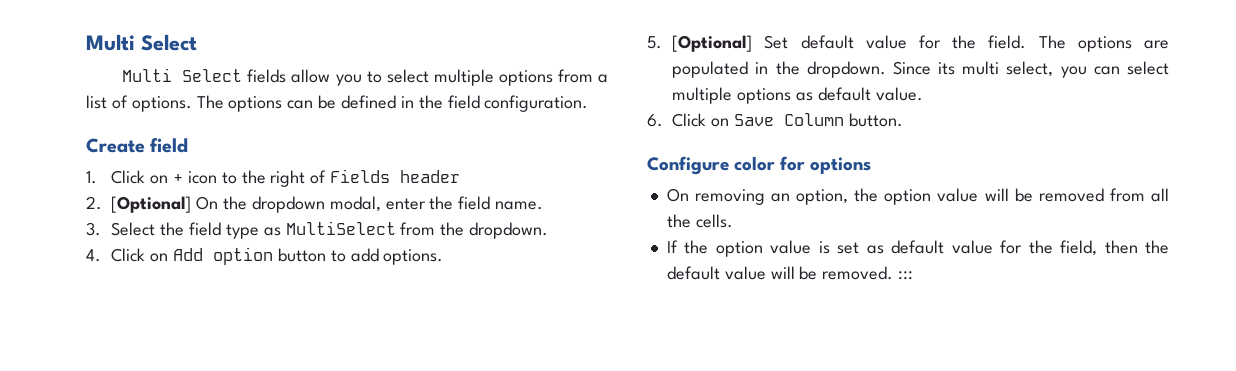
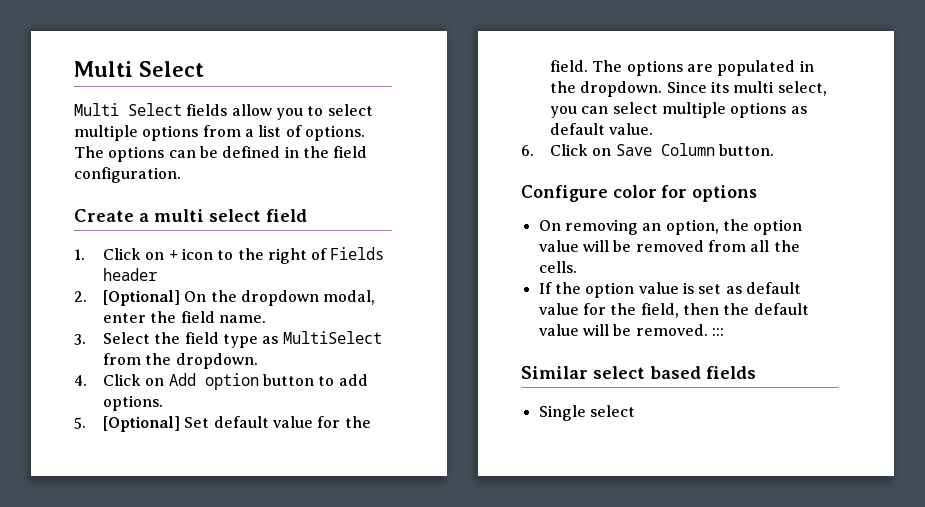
(145, 145) none -> [139,209,261,222] a multi select
(914, 275) none -> [521,366,756,379] [538,405,635,421] // Similar select based fields // Single select

